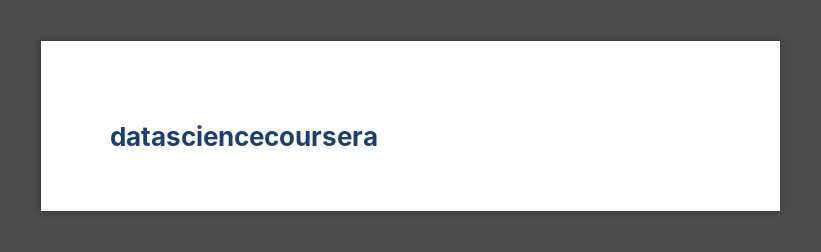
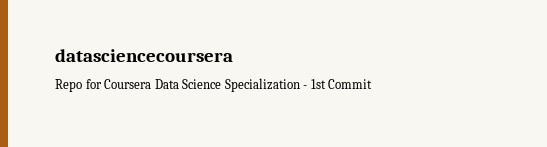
(378, 135) none -> [55,78,373,92] // Repo for Coursera Data Science Specialization - 1st Commit

